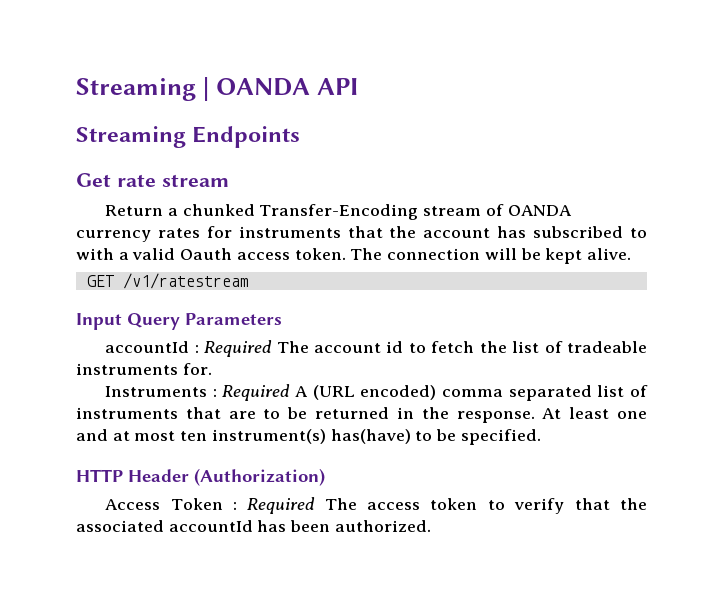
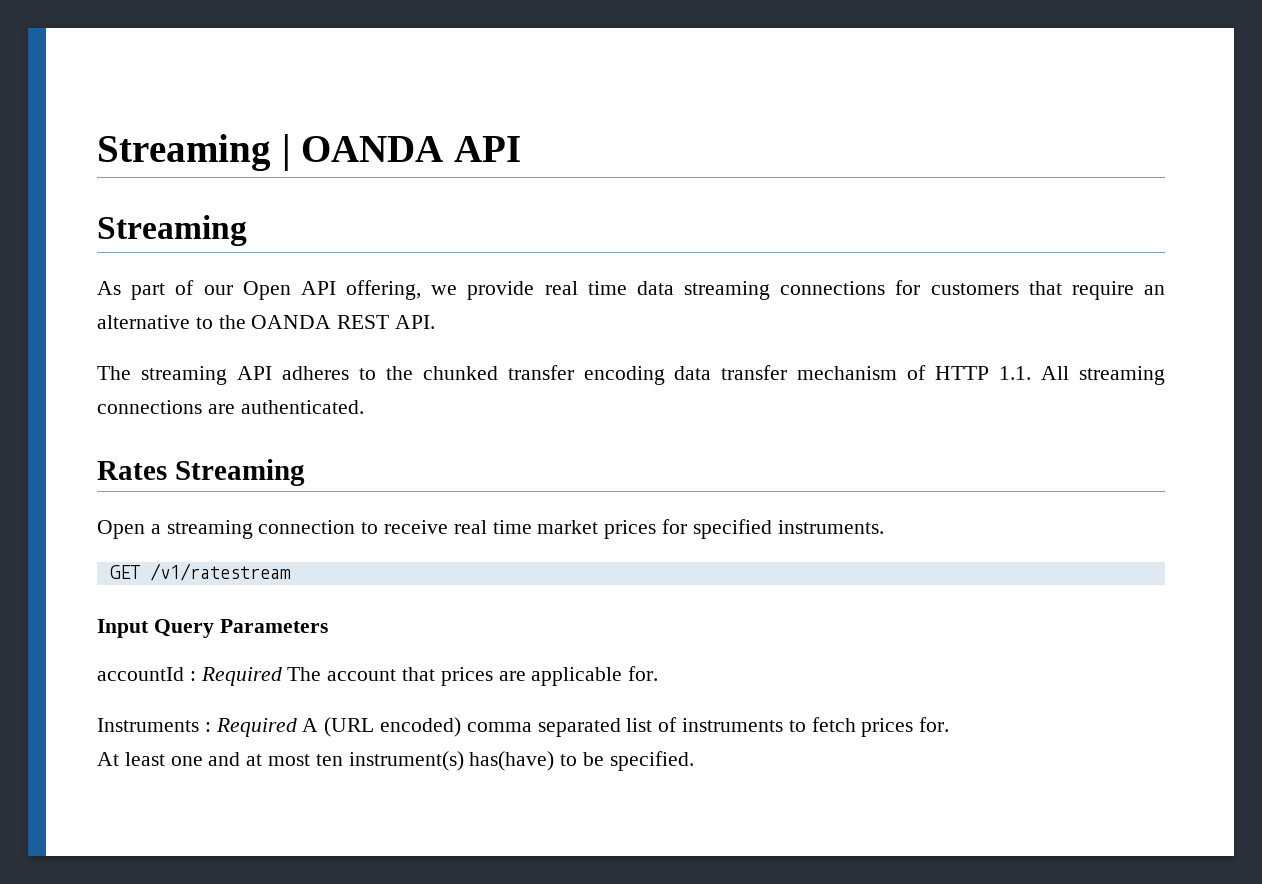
[192,126,301,148] [76,173,229,187] [105,204,572,220] [76,226,648,242] [76,248,631,264] Endpoints // Get rate stream // Return a chunked Transfer-Encoding stream of OANDA currency rates for instruments that the account has subscribed to with a valid Oauth access token. The connection will be kept alive. -> [97,280,1165,300] [97,315,436,329] [97,365,1165,385] [97,400,364,414] [97,459,305,486] [97,519,884,539] // As part of our Open API offering, we provide real time data streaming connections for customers that require an alternative to the OANDA REST API. // The streaming API adheres to the chunked transfer encoding data transfer mechanism of HTTP 1.1. All streaming connections are authenticated. // Rates Streaming // Open a streaming connection to receive real time market prices for specified instruments.
[386,341,647,353] [76,363,178,375] id to fetch the list of tradeable instruments -> [402,667,623,686] that prices are applicable
[185,407,535,423] that are to be returned in the response. -> [788,717,950,737] to fetch prices for. //
[76,468,325,486] [105,497,647,514] [76,520,431,532] // HTTP Header (Authorization) // Access Token : Required The access token to verify that the associated accountId has been authorized. -> (694, 761) none

